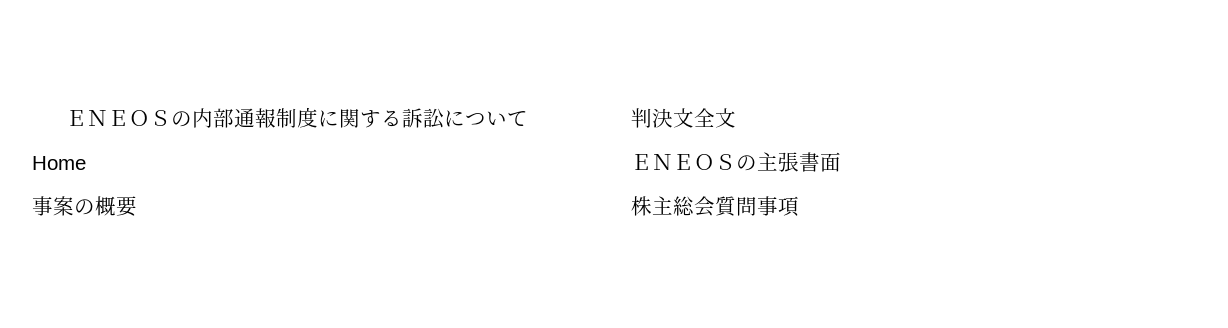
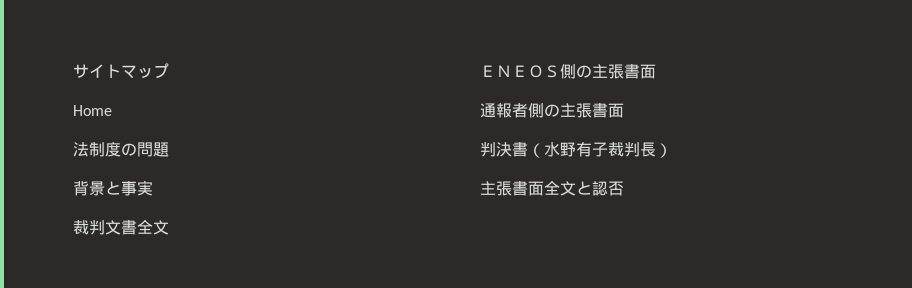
[65,107,528,129] [32,156,86,170] [32,196,137,217] [631,108,694,128] ＥＮＥＯＳの内部通報制度に関する訴訟について // Home // 事案の概要 // 判決文 -> [73,63,169,79] [73,105,112,116] [73,142,169,157] [73,180,153,196] [73,220,137,235] サイトマップ // Home // 法制度の問題 // 背景と事実 // 裁判文書
[736,152,841,172] [631,196,799,217] の主張書面 // 株主総会質問事項 -> [560,64,656,79] [480,103,624,118] [480,142,672,158] [480,180,624,196] 側の主張書面 // 通報者側の主張書面 // 判決書（水野有子裁判長） // 主張書面全文と認否

